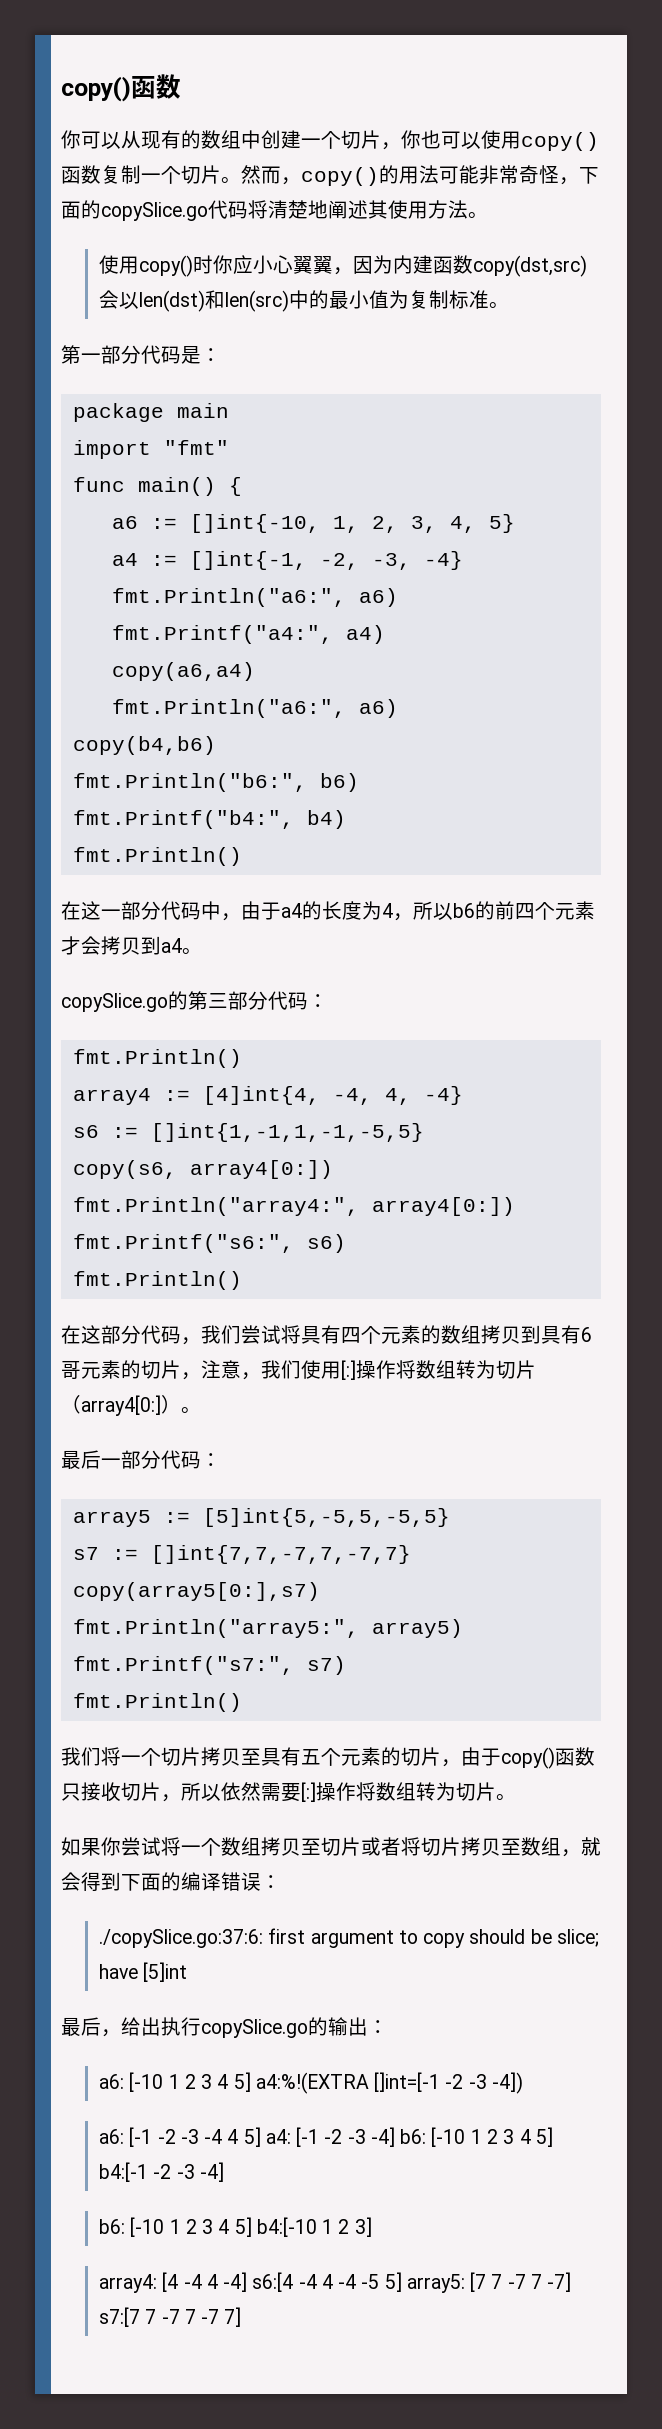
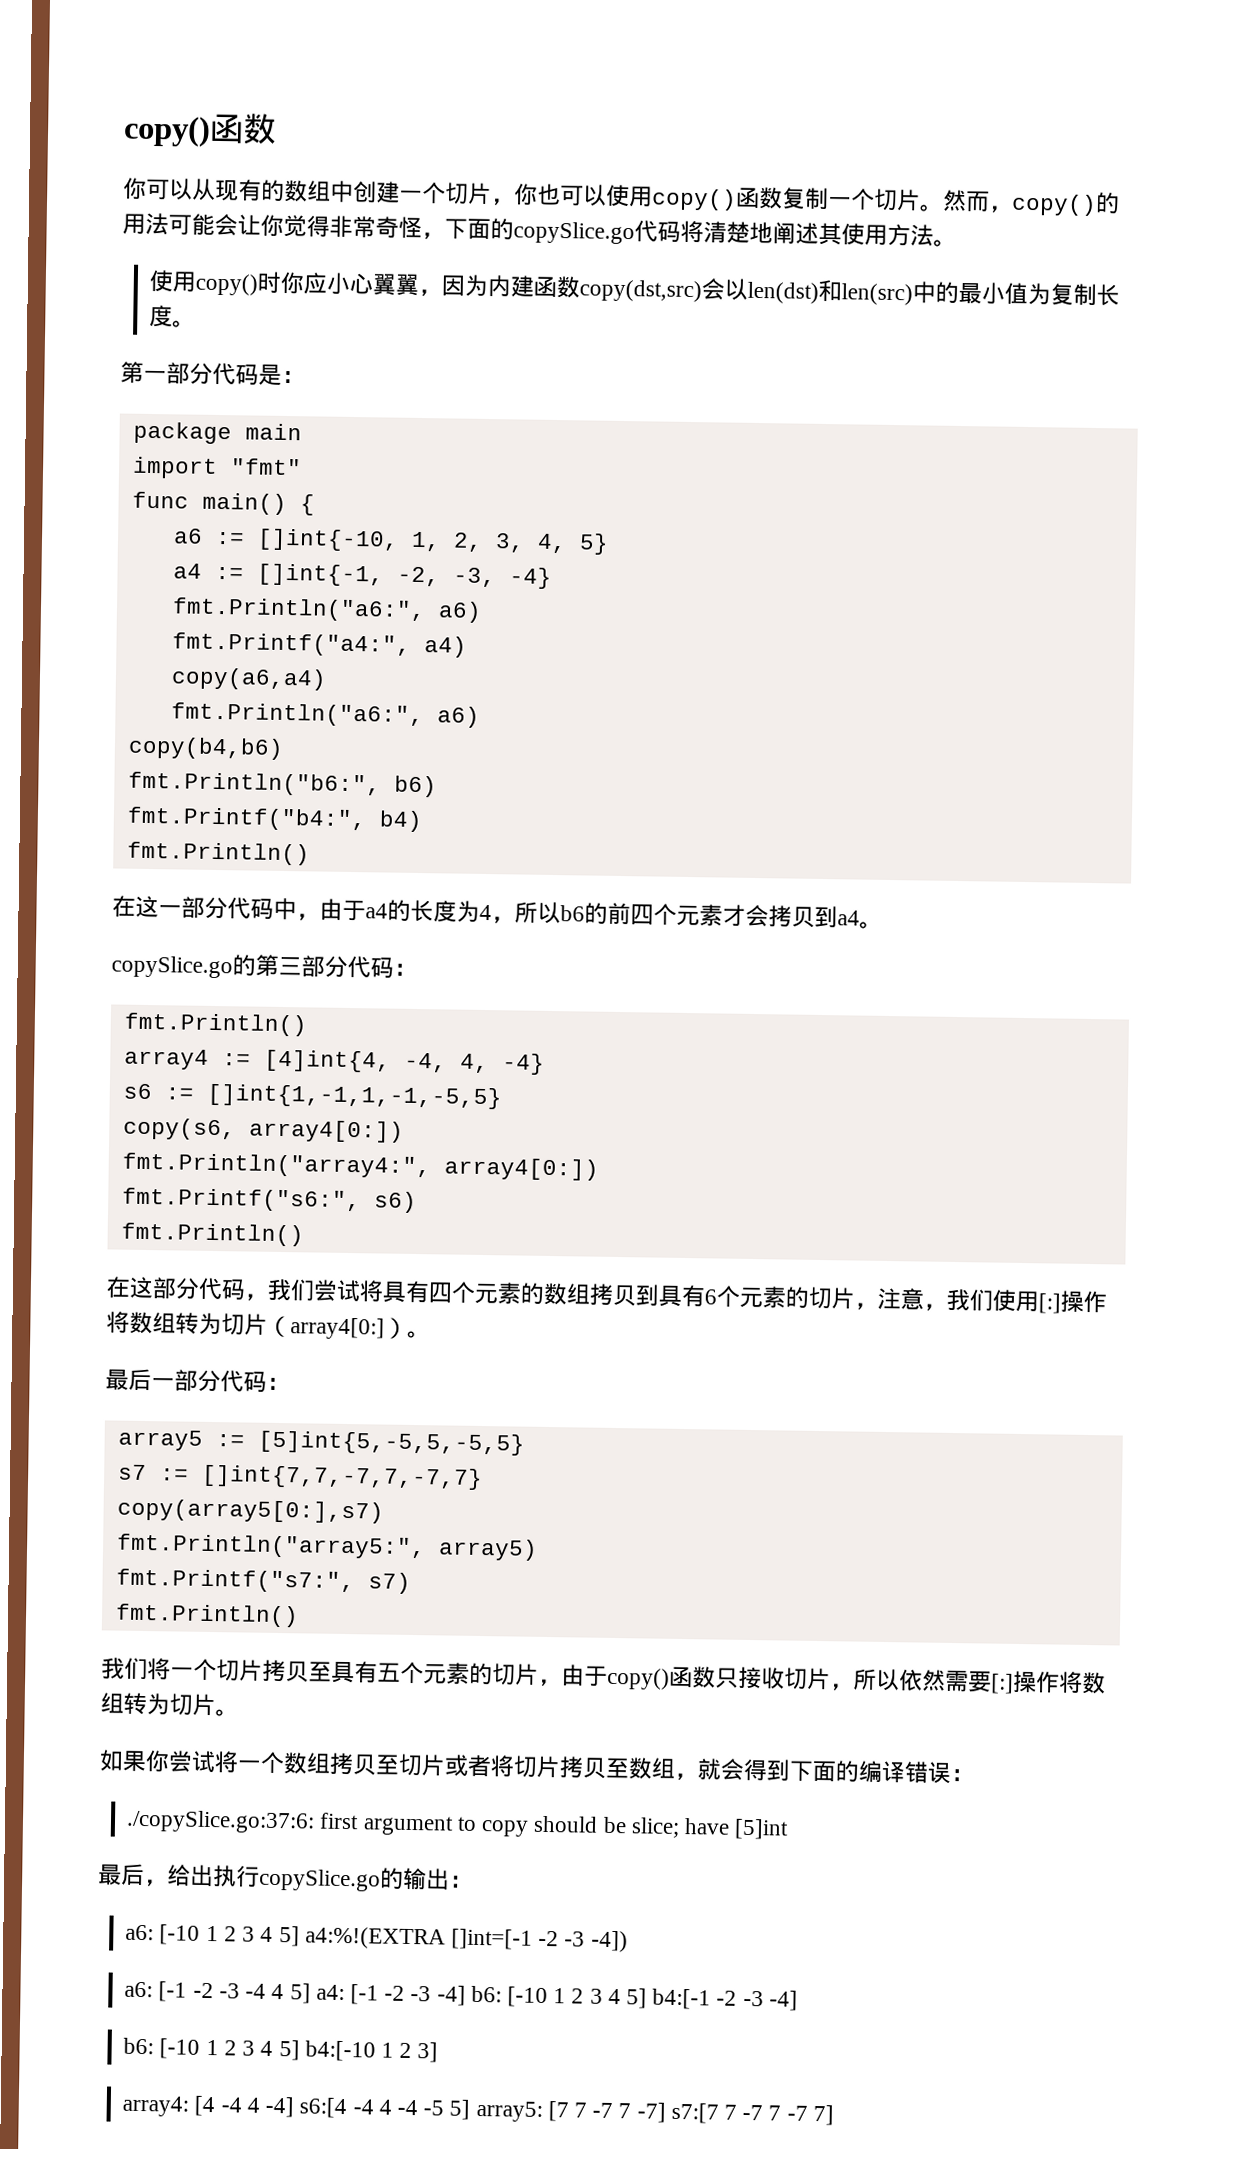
(479, 174) none -> [214,213,330,238] 会让你觉得
[448,290,489,309] 标准 -> [1096,284,1121,306] [149,304,174,328] 长度
[61,1361,81,1379] 哥 -> [716,1285,741,1308] 个

